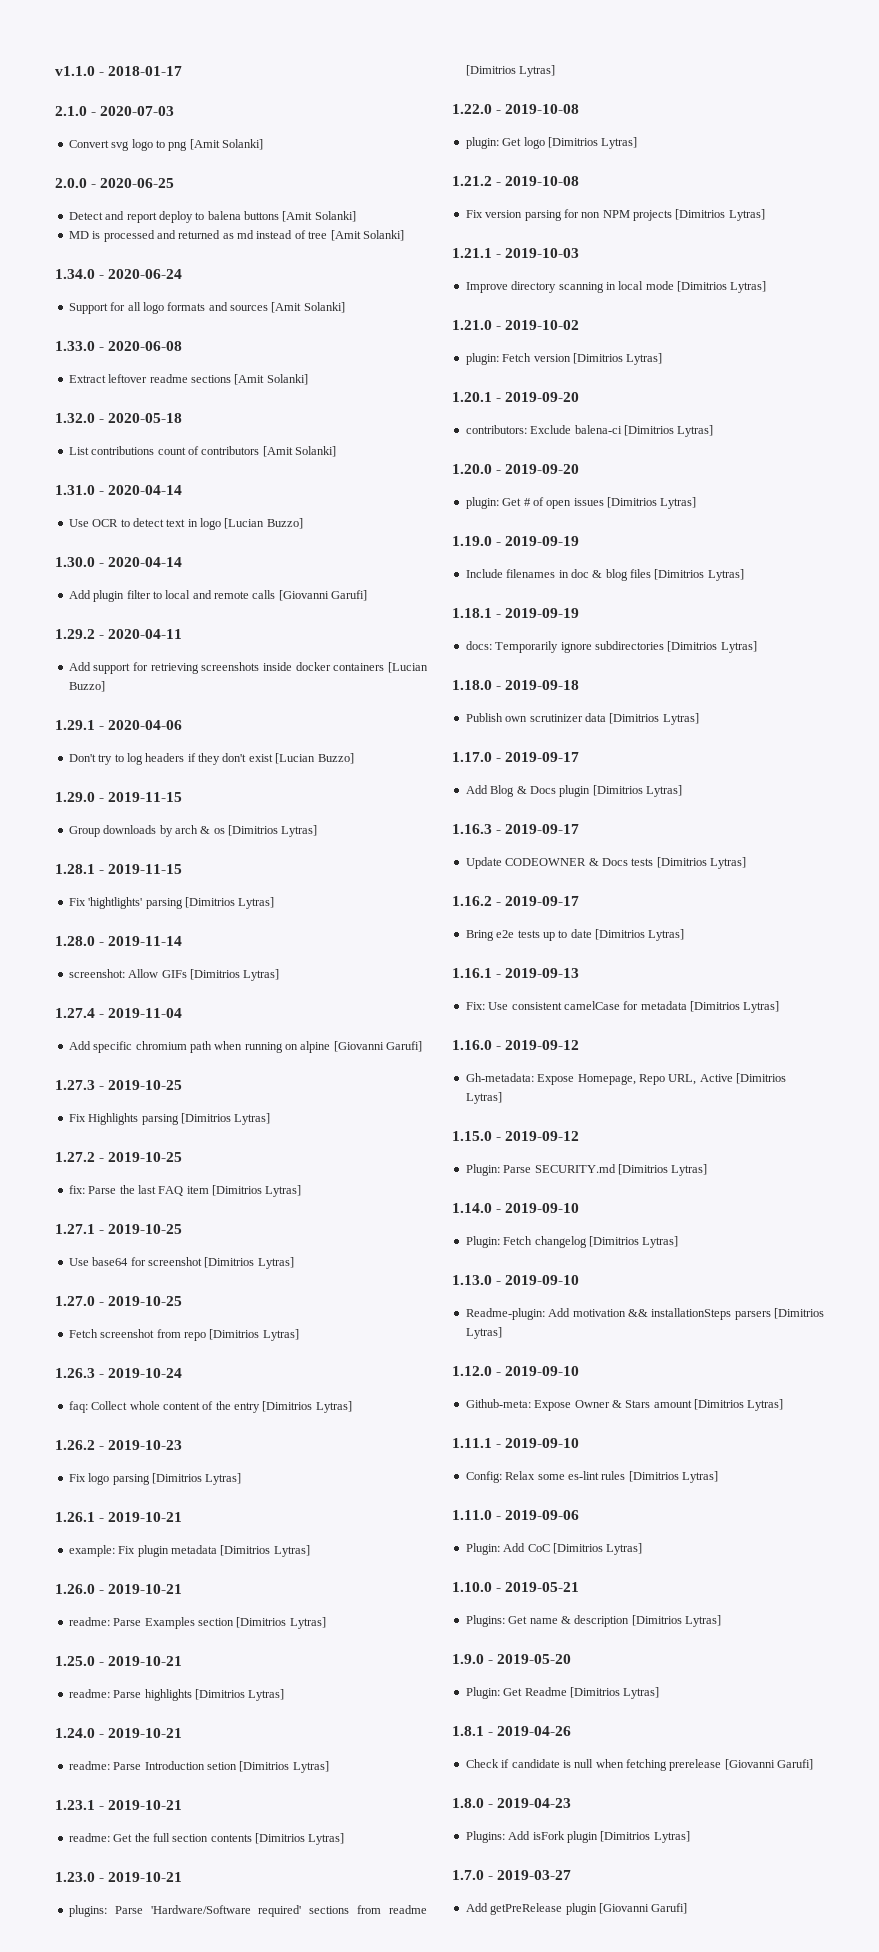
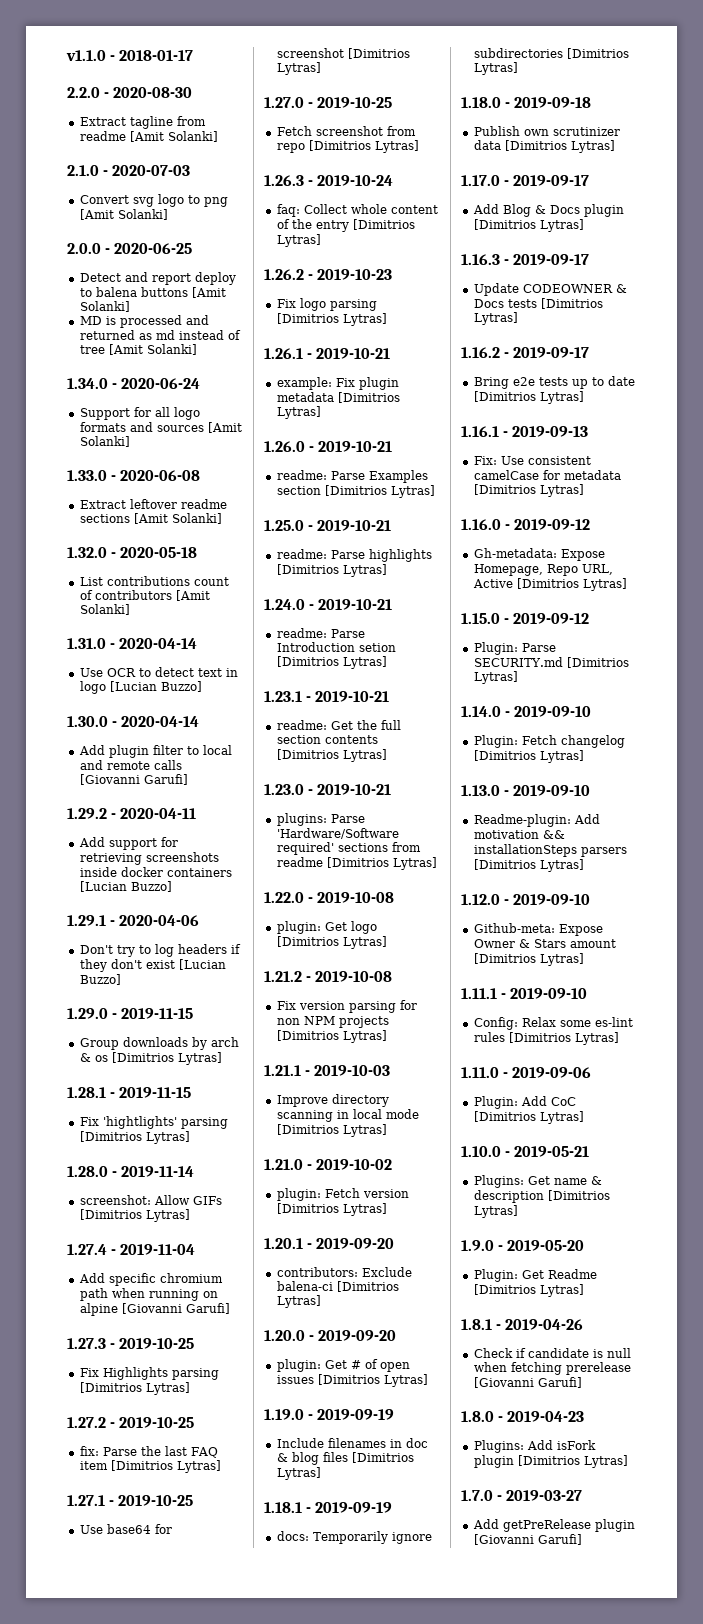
(183, 71) none -> [67,87,193,98] [79,116,206,129] [79,131,218,142] // 2.2.0 - 2020-08-30 // Extract tagline from readme [Amit Solanki]

